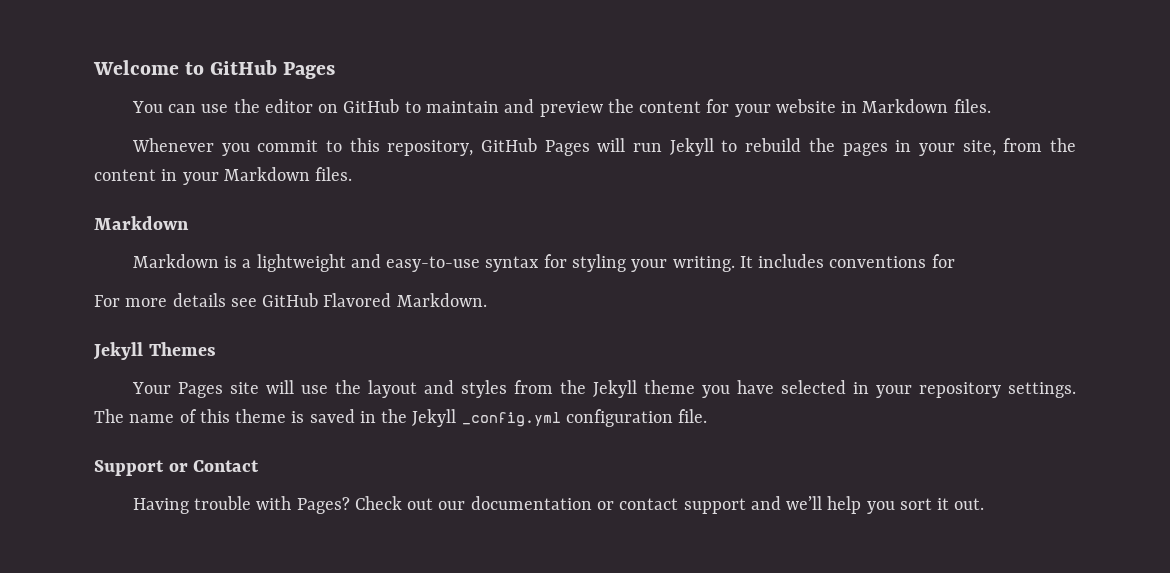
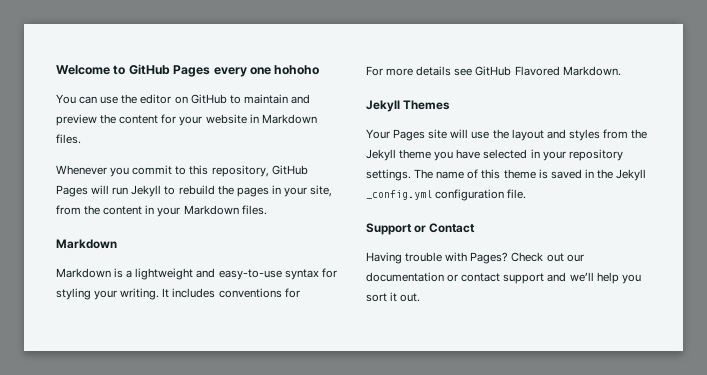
(336, 70) none -> [213,65,320,77] every one hohoho

